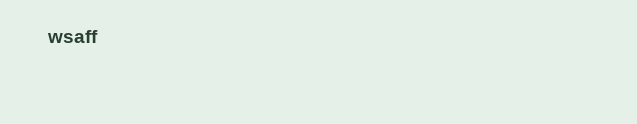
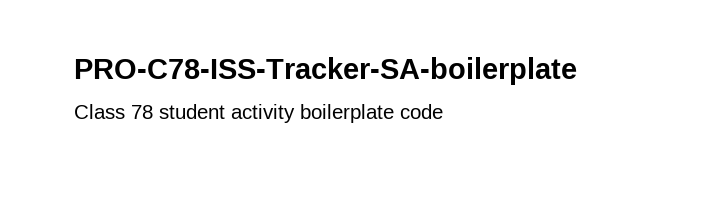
[47,30,98,43] wsaff -> [74,57,577,85] [74,104,443,123] PRO-C78-ISS-Tracker-SA-boilerplate // Class 78 student activity boilerplate code

